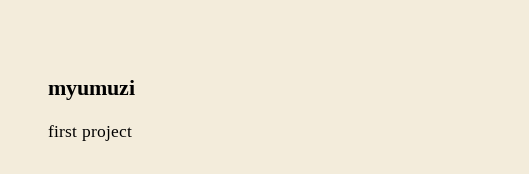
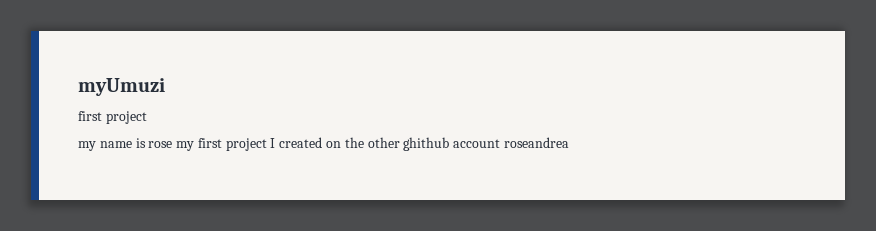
[48,80,135,100] [48,125,132,141] myumuzi // first project -> [78,78,165,96] [78,111,147,124] [78,137,569,151] myUmuzi // first project // my name is rose my first project I created on the other ghithub account roseandrea

